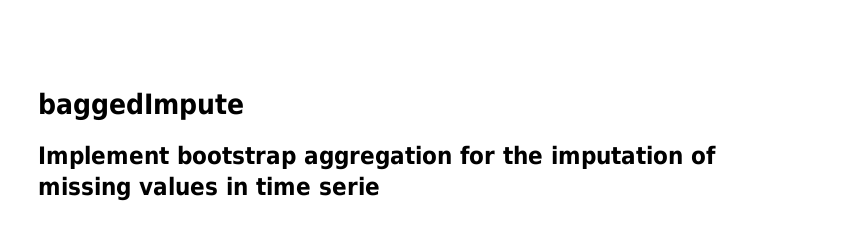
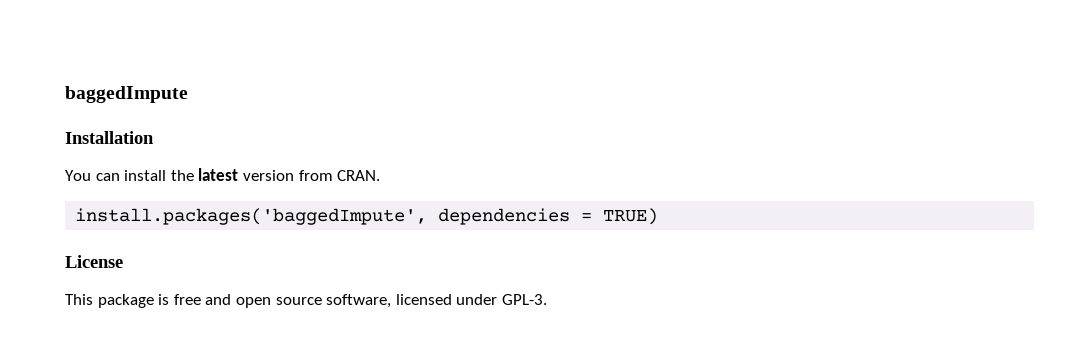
[38,145,716,170] [38,176,380,201] Implement bootstrap aggregation for the imputation of missing values in time serie -> [65,131,154,144] [65,168,381,181] [75,208,659,225] [65,255,123,268] [65,294,547,308] Installation // You can install the latest version from CRAN. // install.packages('baggedImpute', dependencies = TRUE) // License // This package is free and open source software, licensed under GPL-3.

